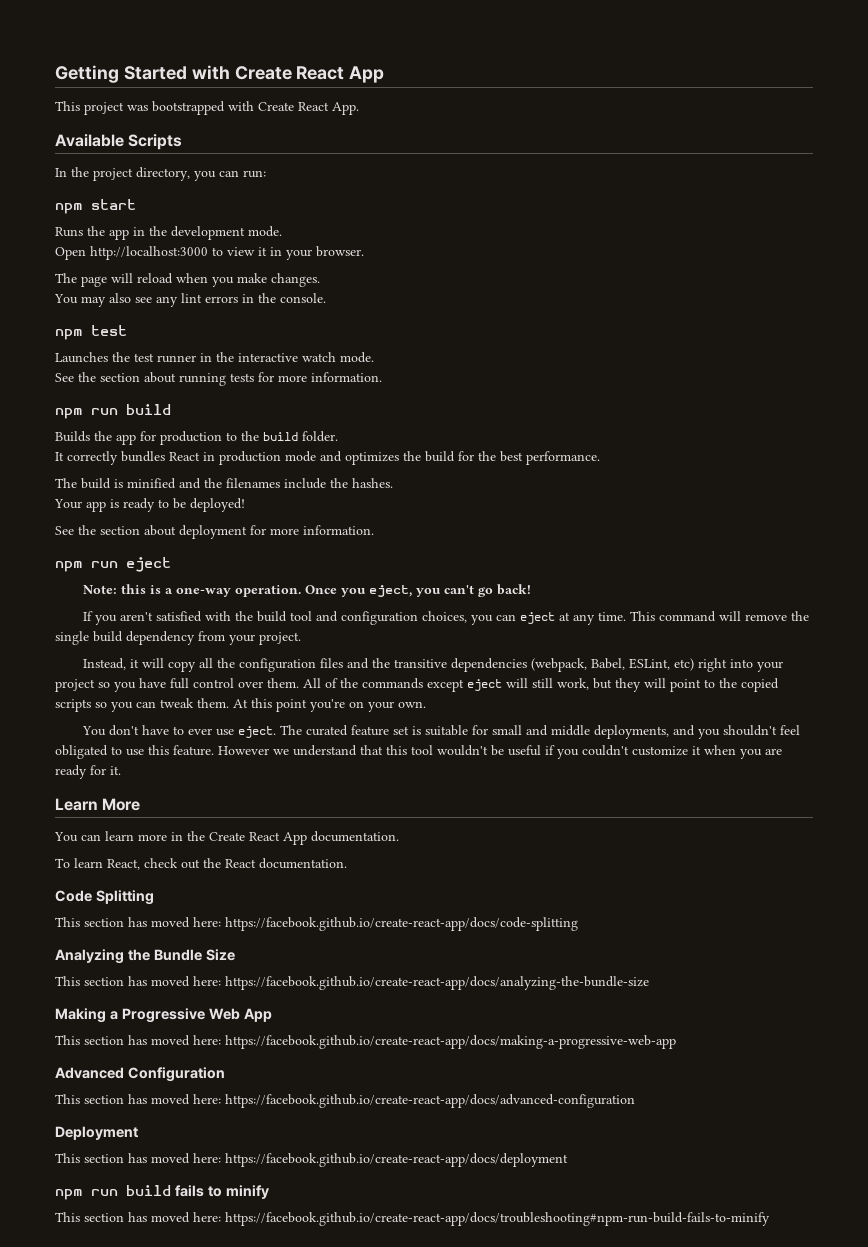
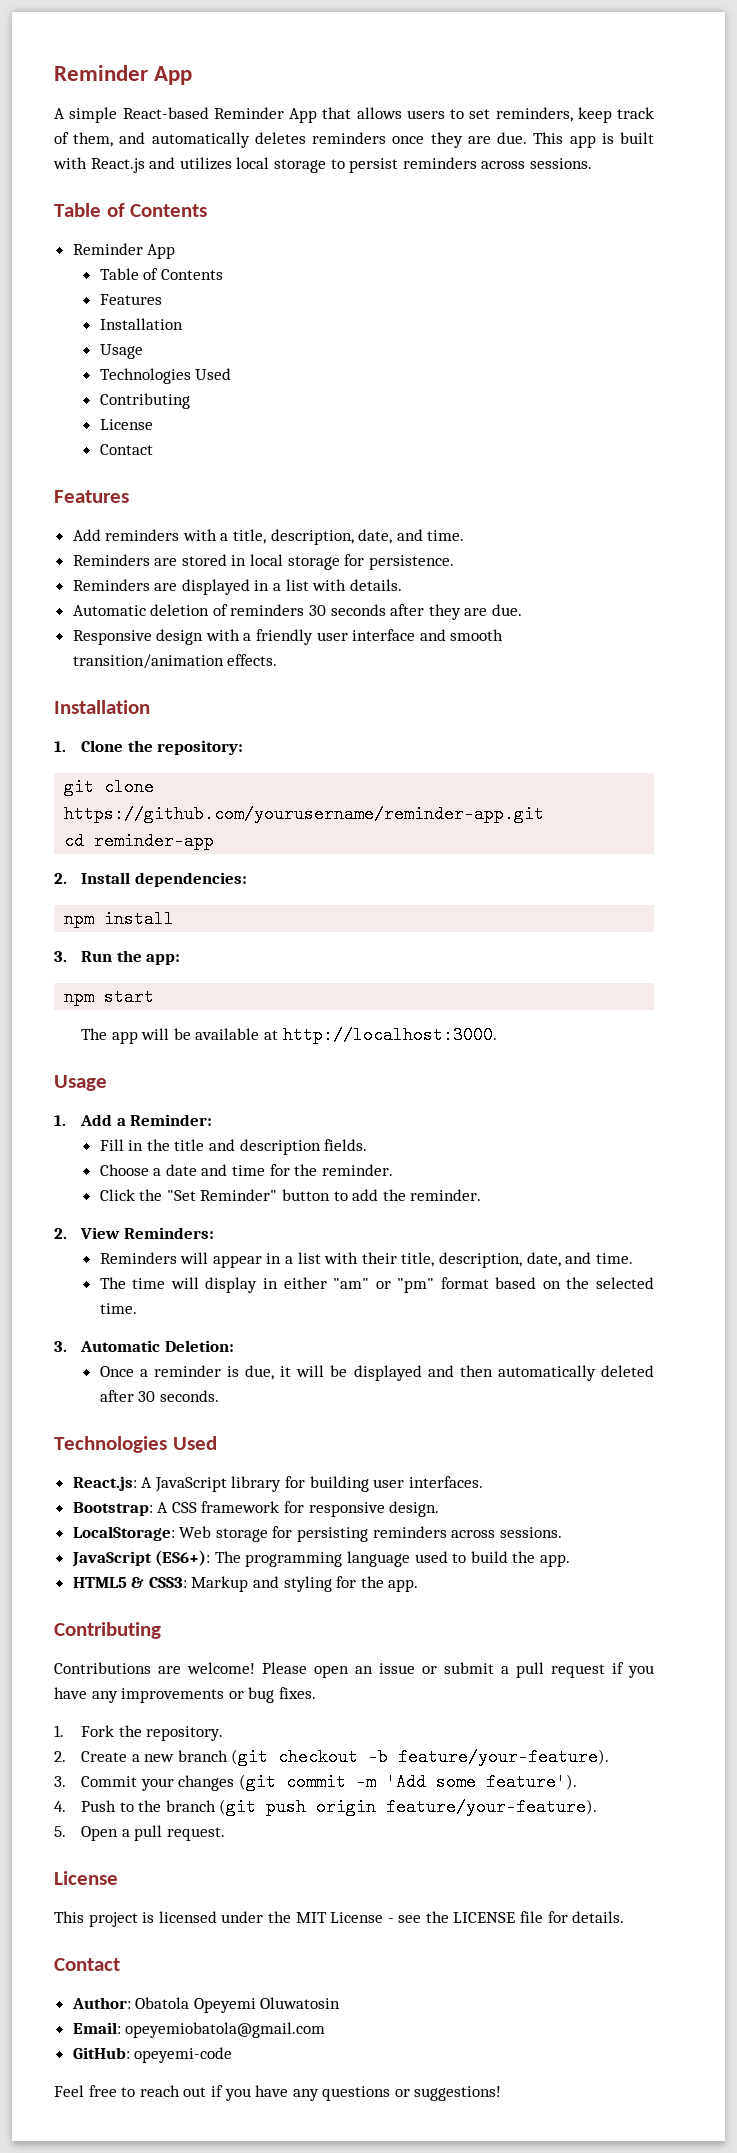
[55,65,385,83] [55,101,359,115] [55,134,183,150] [55,167,266,181] [55,199,136,214] [55,226,282,240] [55,246,364,260] [55,273,320,287] [54,293,326,307] [55,325,127,340] [55,352,374,363] [55,372,382,386] [55,404,171,419] [55,431,338,445] [55,451,600,465] [55,478,393,489] [54,498,245,512] [55,525,374,539] [55,557,171,572] [82,584,531,597] [82,611,809,625] [55,631,301,645] [82,658,783,672] [55,678,779,692] [55,698,426,712] [81,725,800,739] [55,745,782,759] [55,765,121,779] [55,798,141,811] [54,831,399,845] [55,858,347,870] [55,890,154,905] [55,917,578,931] [55,949,235,964] [55,976,649,990] [55,1008,272,1023] [55,1035,676,1049] [55,1067,225,1082] [55,1094,635,1108] [55,1126,138,1140] [55,1153,568,1167] [55,1185,269,1200] [55,1212,770,1226] Getting Started with Create React App // This project was bootstrapped with Create React App. // Available Scripts // In the project directory, you can run: // npm start // Runs the app in the development mode. // Open http://localhost:3000 to view it in your browser. // The page will reload when you make changes. // You may also see any lint errors in the console. // npm test // Launches the test runner in the interactive watch mode. // See the section about running tests for more information. // npm run build // Builds the app for production to the build folder. // It correctly bundles React in production mode and optimizes the build for the best performance. // The build is minified and the filenames include the hashes. // Your app is ready to be deployed! // See the section about deployment for more information. // npm run eject // Note: this is a one-way operation. Once you eject, you can't go back! // If you aren't satisfied with the build tool and configuration choices, you can eject at any time. This command will remove the single build dependency from your project. // Instead, it will copy all the configuration files and the transitive dependencies (webpack, Babel, ESLint, etc) right into your project so you have full control over them. All of the commands except eject will still work, but they will point to the copied scripts so you can tweak them. At this point you're on your own. // You don't have to ever use eject. The curated feature set is suitable for small and middle deployments, and you shouldn't feel obligated to use this feature. However we understand that this tool wouldn't be useful if you couldn't customize it when you are ready for it. // Learn More // You can learn more in the Create React App documentation. // To learn React, check out the React documentation. // Code Splitting // This section has moved here: https://facebook.github.io/create-react-app/docs/code-splitting // Analyzing the Bundle Size // This section has moved here: https://facebook.github.io/create-react-app/docs/analyzing-the-bundle-size // Making a Progressive Web App // This section has moved here: https://facebook.github.io/create-react-app/docs/making-a-progressive-web-app // Advanced Configuration // This section has moved here: https://facebook.github.io/create-react-app/docs/advanced-configuration // Deployment // This section has moved here: https://facebook.github.io/create-react-app/docs/deployment // npm run build fails to minify // This section has moved here: https://facebook.github.io/create-react-app/docs/troubleshooting#npm-run-build-fails-to-minify -> [54,65,193,85] [54,107,654,123] [54,132,654,148] [53,157,592,173] [54,203,208,217] [72,243,176,259] [99,268,223,280] [99,294,162,305] [99,318,183,330] [99,344,143,359] [99,368,232,384] [99,393,190,409] [99,419,153,430] [99,444,153,455] [54,490,129,503] [72,529,465,545] [72,554,454,570] [72,579,402,595] [72,604,523,620] [72,629,504,645] [72,654,278,669] [54,700,150,714] [54,740,244,755] [64,778,155,796] [64,805,545,823] [64,832,215,850] [54,872,247,887] [64,910,175,928] [54,950,181,965] [64,988,155,1006] [81,1026,497,1044] [54,1075,107,1091] [54,1114,213,1126] [99,1139,368,1155] [99,1164,393,1176] [99,1189,482,1201] [54,1227,214,1239] [99,1252,633,1268] [99,1277,654,1293] [99,1303,137,1314] [54,1340,234,1352] [99,1365,654,1381] [99,1390,219,1402] [54,1436,217,1453] [72,1476,483,1492] [72,1501,440,1517] [72,1526,562,1542] [71,1550,571,1567] [72,1576,419,1592] [54,1622,161,1639] [54,1662,654,1678] [54,1687,316,1703] [54,1725,224,1741] [54,1748,610,1766] [54,1773,577,1791] [54,1798,598,1816] [54,1825,225,1841] [54,1871,118,1885] [54,1911,625,1927] [54,1958,120,1971] [71,1997,341,2013] [72,2022,326,2038] [72,2047,233,2063] [54,2085,502,2101] Reminder App // A simple React-based Reminder App that allows users to set reminders, keep track of them, and automatically deletes reminders once they are due. This app is built with React.js and utilizes local storage to persist reminders across sessions. // Table of Contents // Reminder App // Table of Contents // Features // Installation // Usage // Technologies Used // Contributing // License // Contact // Features // Add reminders with a title, description, date, and time. // Reminders are stored in local storage for persistence. // Reminders are displayed in a list with details. // Automatic deletion of reminders 30 seconds after they are due. // Responsive design with a friendly user interface and smooth transition/animation effects. // Installation // 1. Clone the repository: // git clone https://github.com/yourusername/reminder-app.git // cd reminder-app // 2. Install dependencies: // npm install // 3. Run the app: // npm start // The app will be available at http://localhost:3000. // Usage // 1. Add a Reminder: // Fill in the title and description fields. // Choose a date and time for the reminder. // Click the "Set Reminder" button to add the reminder. // 2. View Reminders: // Reminders will appear in a list with their title, description, date, and time. // The time will display in either "am" or "pm" format based on the selected time. // 3. Automatic Deletion: // Once a reminder is due, it will be displayed and then automatically deleted after 30 seconds. // Technologies Used // React.js: A JavaScript library for building user interfaces. // Bootstrap: A CSS framework for responsive design. // LocalStorage: Web storage for persisting reminders across sessions. // JavaScript (ES6+): The programming language used to build the app. // HTML5 & CSS3: Markup and styling for the app. // Contributing // Contributions are welcome! Please open an issue or submit a pull request if you have any improvements or bug fixes. // 1. Fork the repository. // 2. Create a new branch (git checkout -b feature/your-feature). // 3. Commit your changes (git commit -m 'Add some feature'). // 4. Push to the branch (git push origin feature/your-feature). // 5. Open a pull request. // License // This project is licensed under the MIT License - see the LICENSE file for details. // Contact // Author: Obatola Opeyemi Oluwatosin // Email: opeyemiobatola@gmail.com // GitHub: opeyemi-code // Feel free to reach out if you have any questions or suggestions!

